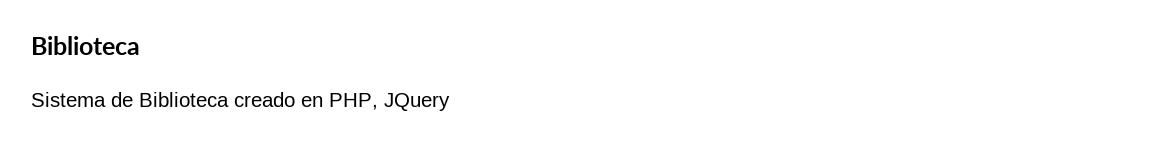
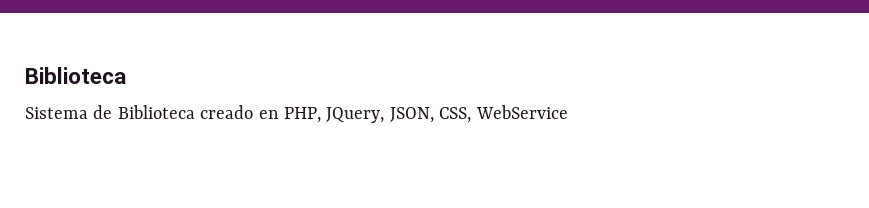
[384,93,450,111] JQuery -> [326,105,568,123] JQuery, JSON, CSS, WebService

